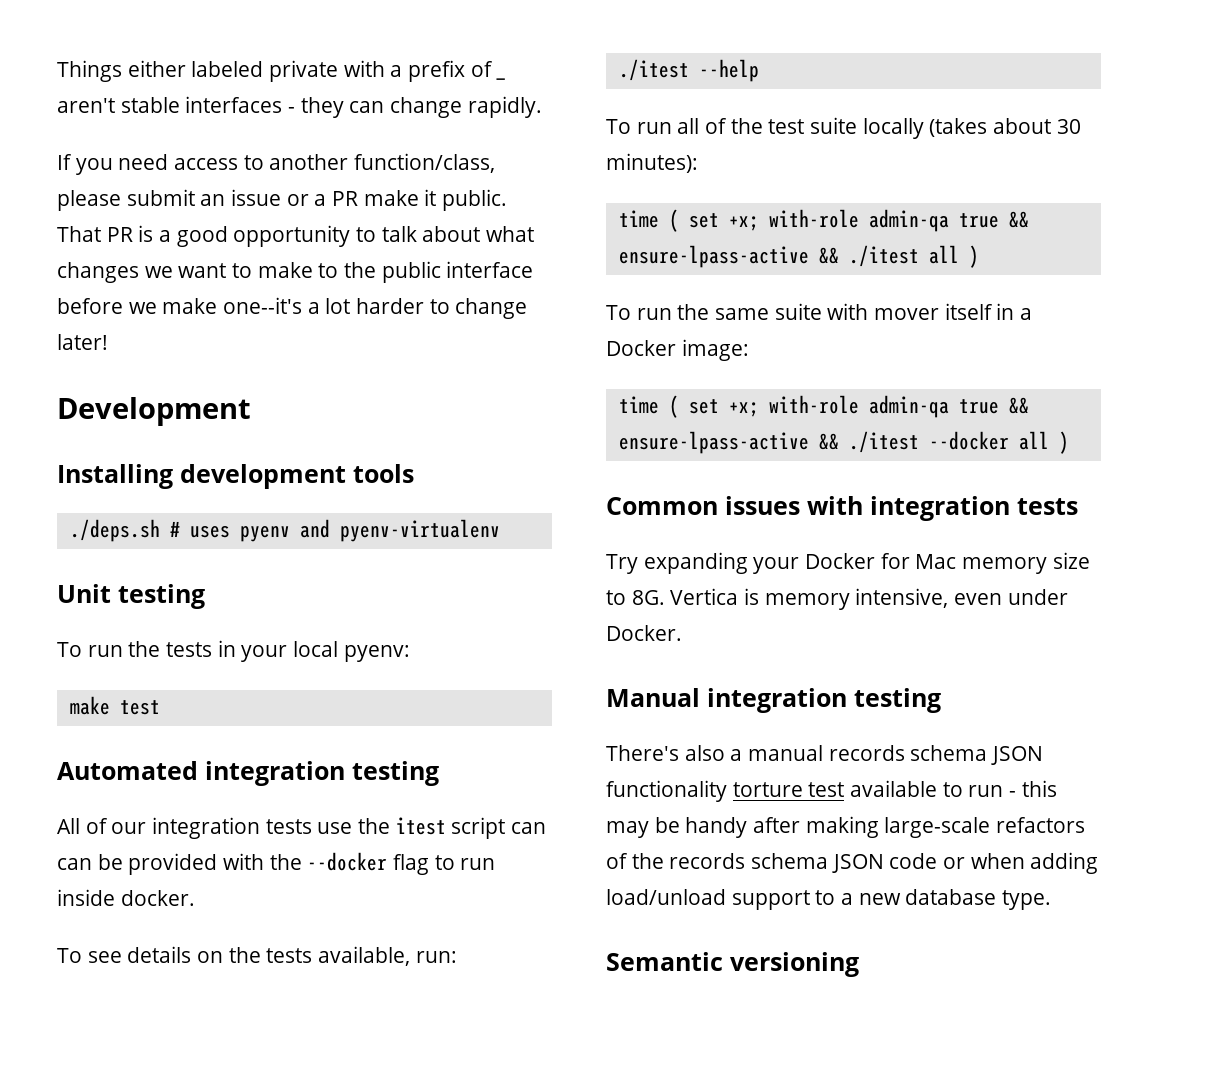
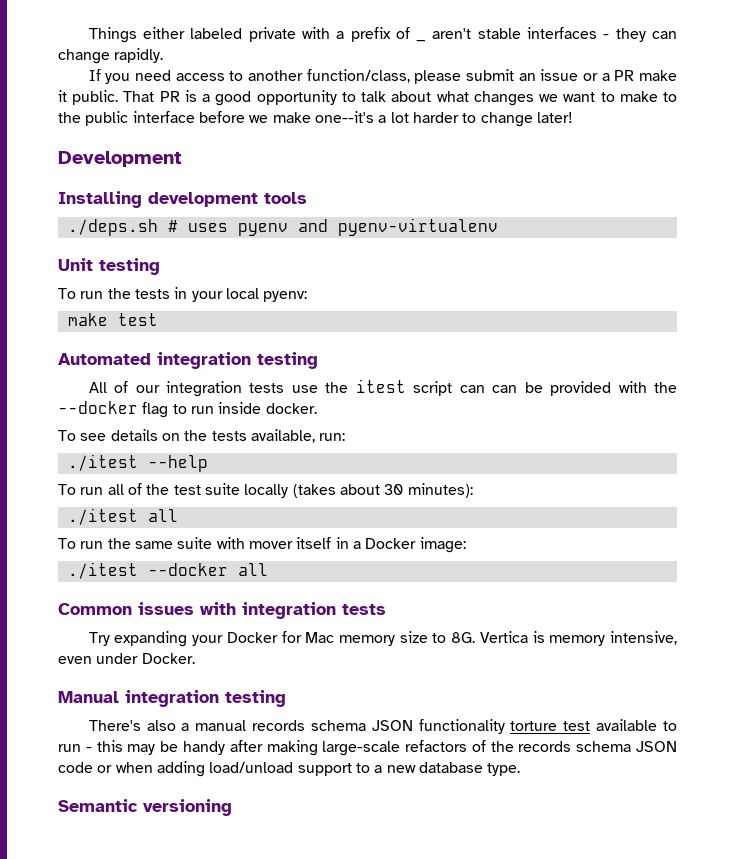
[618,209,1029,232] [618,245,839,268] time ( set +x; with-role admin-qa true && ensure-lpass-active && -> (473, 490) none
[968,245,979,268] ) -> (178, 515) none
[618,395,1029,418] [618,431,839,454] time ( set +x; with-role admin-qa true && ensure-lpass-active && -> (466, 545) none
[1058,431,1069,454] ) -> (268, 569) none

